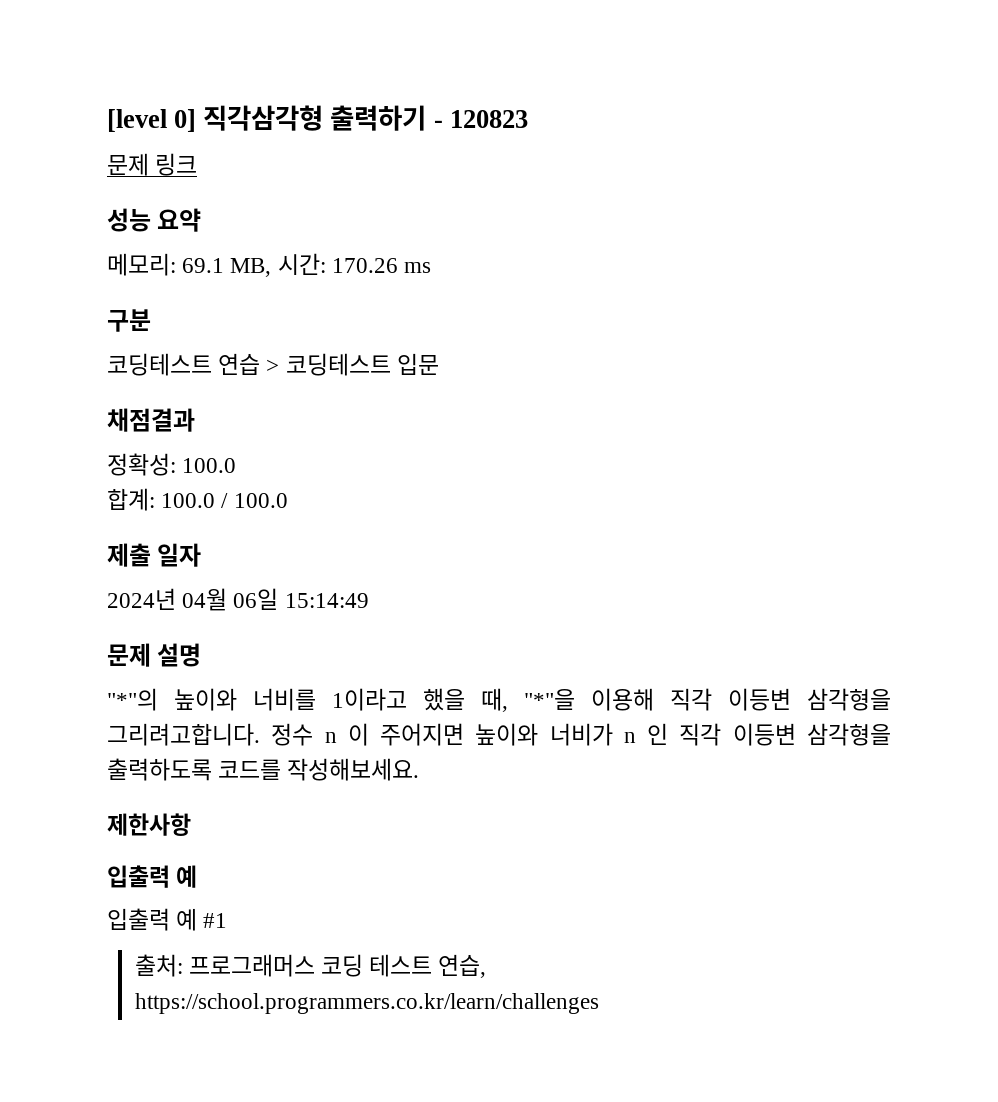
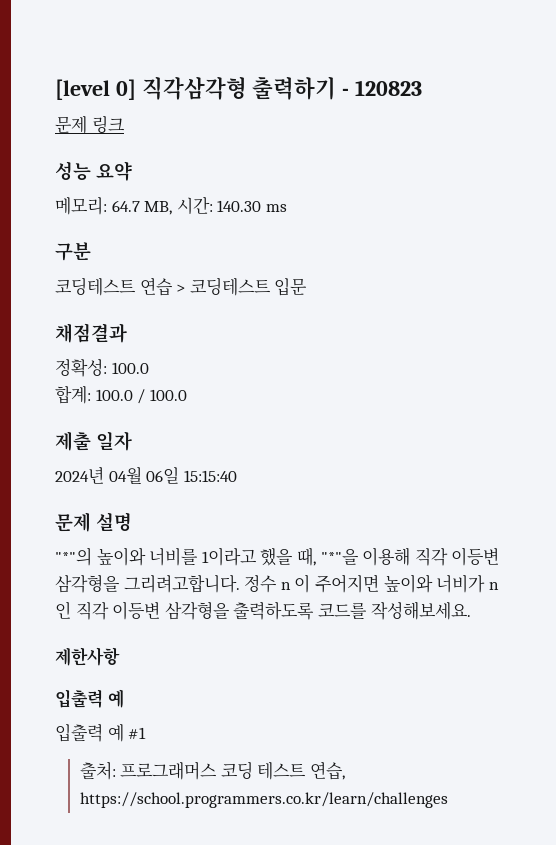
[182,258,225,273] 69.1 -> [111,200,140,212] 64.7
[331,258,398,273] 170.26 -> [217,200,262,212] 140.30
[284,593,369,608] 15:14:49 -> [183,470,237,482] 15:15:40

